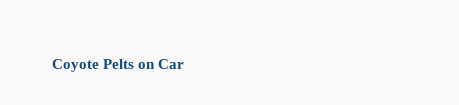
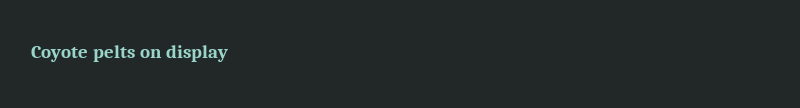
[103,59,185,69] Pelts on Car -> [93,45,229,62] pelts on display

